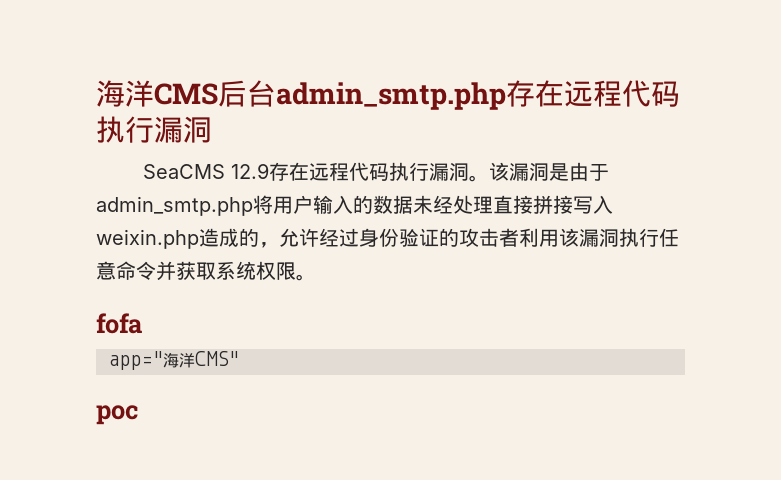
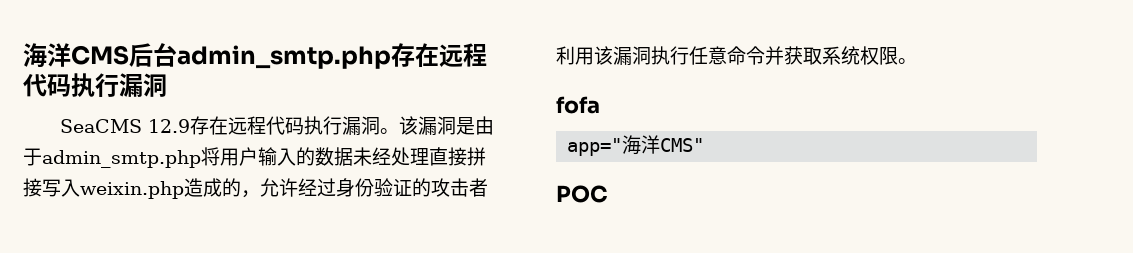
[96,405,138,425] poc -> [556,185,608,203] POC

